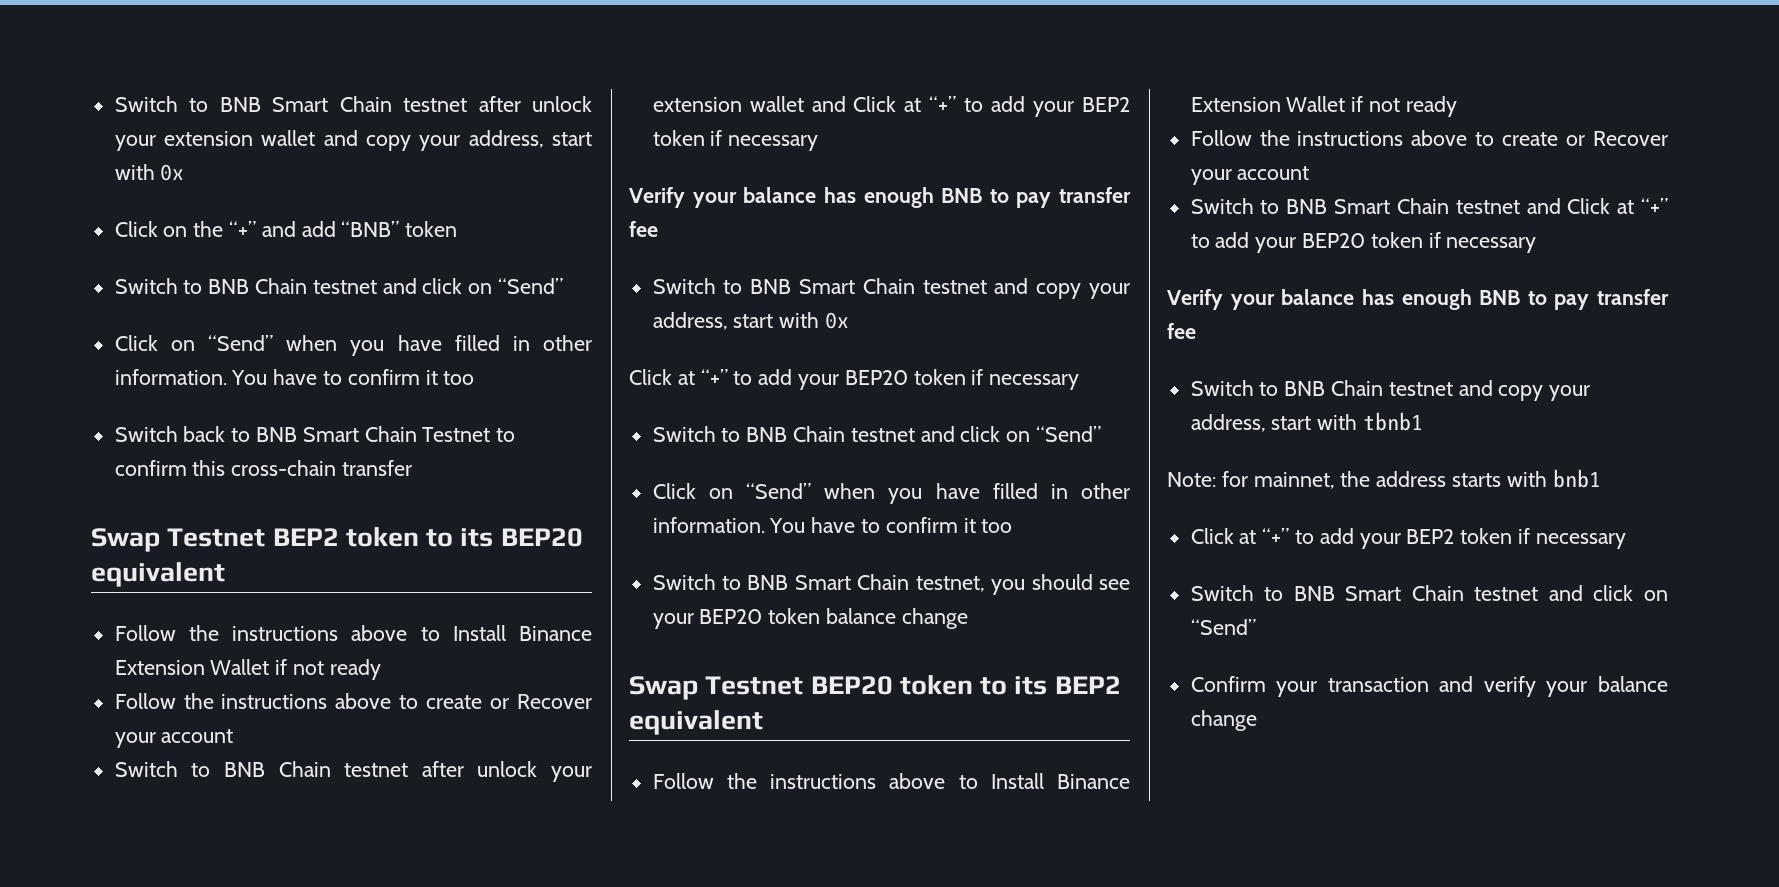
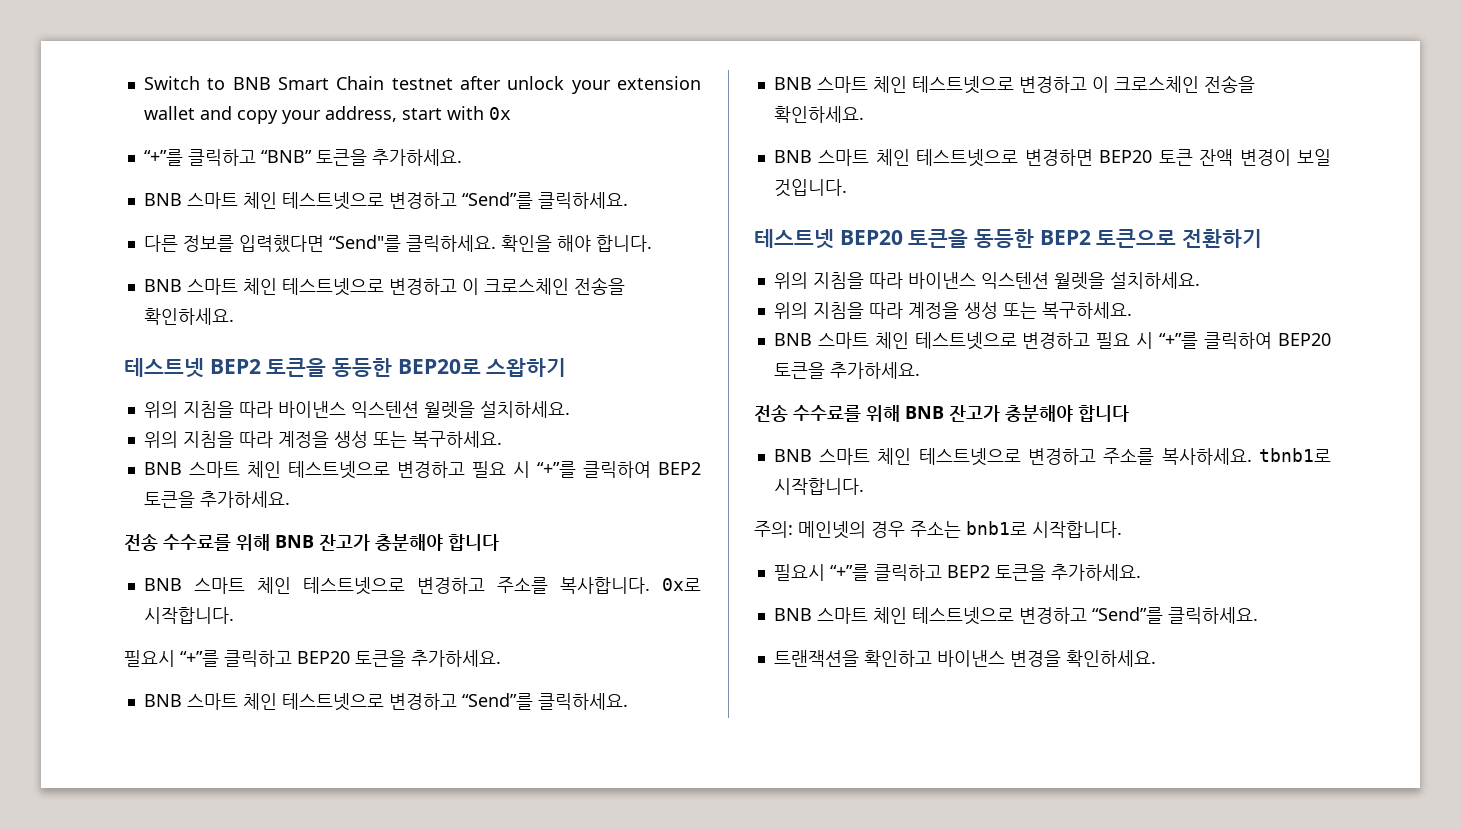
[114,221,458,237] [114,278,564,294] [114,335,592,356] [114,369,475,385] [114,426,516,442] [114,460,413,476] [91,527,583,552] [91,562,225,587] [114,625,592,641] [114,659,381,680] [114,693,593,709] [114,729,234,748] [114,761,592,782] [652,96,1131,117] [652,130,819,151] [629,187,1131,208] [629,221,658,237] [652,278,1130,299] [652,312,850,330] [629,369,1080,390] [652,426,1102,442] [652,483,1130,504] [652,517,1013,533] [652,574,1130,595] [652,608,968,629] [629,675,1121,700] [629,710,763,735] [652,773,1130,789] [1190,96,1457,117] [1190,130,1668,146] [1190,166,1310,185] [1190,198,1668,214] [1190,232,1537,253] [1167,289,1669,310] [1167,323,1196,339] [1190,380,1591,401] [1190,412,1424,432] [1167,469,1601,489] [1190,528,1626,549] [1190,585,1668,601] [1190,619,1256,635] [1190,676,1668,697] [1190,710,1257,731] Click on the “+” and add “BNB” token // Switch to BNB Chain testnet and click on “Send” // Click on “Send” when you have filled in other information. You have to confirm it too // Switch back to BNB Smart Chain Testnet to confirm this cross-chain transfer // Swap Testnet BEP2 token to its BEP20 equivalent // Follow the instructions above to Install Binance Extension Wallet if not ready // Follow the instructions above to create or Recover your account // Switch to BNB Chain testnet after unlock your extension wallet and Click at “+” to add your BEP2 token if necessary // Verify your balance has enough BNB to pay transfer fee // Switch to BNB Smart Chain testnet and copy your address, start with 0x // Click at “+” to add your BEP20 token if necessary // Switch to BNB Chain testnet and click on “Send” // Click on “Send” when you have filled in other information. You have to confirm it too // Switch to BNB Smart Chain testnet, you should see your BEP20 token balance change // Swap Testnet BEP20 token to its BEP2 equivalent // Follow the instructions above to Install Binance Extension Wallet if not ready // Follow the instructions above to create or Recover your account // Switch to BNB Smart Chain testnet and Click at “+” to add your BEP20 token if necessary // Verify your balance has enough BNB to pay transfer fee // Switch to BNB Chain testnet and copy your address, start with tbnb1 // Note: for mainnet, the address starts with bnb1 // Click at “+” to add your BEP2 token if necessary // Switch to BNB Smart Chain testnet and click on “Send” // Confirm your transaction and verify your balance change -> [143,149,462,166] [143,192,628,210] [143,235,652,253] [143,277,625,296] [143,308,234,325] [124,358,567,378] [143,401,570,419] [143,431,502,448] [143,461,702,479] [143,491,290,508] [124,534,499,551] [143,577,701,595] [143,607,234,624] [124,650,501,667] [143,693,628,711] [773,75,1255,94] [773,106,864,123] [773,149,1332,167] [773,179,847,197] [754,229,1263,249] [773,272,1200,290] [773,302,1132,319] [773,332,1331,350] [773,362,920,379] [754,405,1129,422] [773,448,1331,466] [773,478,864,495] [754,521,1122,539] [773,564,1141,581] [773,607,1258,625] [773,650,1156,667] “+”를 클릭하고 “BNB” 토큰을 추가하세요. // BNB 스마트 체인 테스트넷으로 변경하고 “Send”를 클릭하세요. // 다른 정보를 입력했다면 “Send"를 클릭하세요. 확인을 해야 합니다. // BNB 스마트 체인 테스트넷으로 변경하고 이 크로스체인 전송을 확인하세요. // 테스트넷 BEP2 토큰을 동등한 BEP20로 스왑하기 // 위의 지침을 따라 바이낸스 익스텐션 월렛을 설치하세요. // 위의 지침을 따라 계정을 생성 또는 복구하세요. // BNB 스마트 체인 테스트넷으로 변경하고 필요 시 “+”를 클릭하여 BEP2 토큰을 추가하세요. // 전송 수수료를 위해 BNB 잔고가 충분해야 합니다 // BNB 스마트 체인 테스트넷으로 변경하고 주소를 복사합니다. 0x로 시작합니다. // 필요시 “+”를 클릭하고 BEP20 토큰을 추가하세요. // BNB 스마트 체인 테스트넷으로 변경하고 “Send”를 클릭하세요. // BNB 스마트 체인 테스트넷으로 변경하고 이 크로스체인 전송을 확인하세요. // BNB 스마트 체인 테스트넷으로 변경하면 BEP20 토큰 잔액 변경이 보일 것입니다. // 테스트넷 BEP20 토큰을 동등한 BEP2 토큰으로 전환하기 // 위의 지침을 따라 바이낸스 익스텐션 월렛을 설치하세요. // 위의 지침을 따라 계정을 생성 또는 복구하세요. // BNB 스마트 체인 테스트넷으로 변경하고 필요 시 “+”를 클릭하여 BEP20 토큰을 추가하세요. // 전송 수수료를 위해 BNB 잔고가 충분해야 합니다 // BNB 스마트 체인 테스트넷으로 변경하고 주소를 복사하세요. tbnb1로 시작합니다. // 주의: 메인넷의 경우 주소는 bnb1로 시작합니다. // 필요시 “+”를 클릭하고 BEP2 토큰을 추가하세요. // BNB 스마트 체인 테스트넷으로 변경하고 “Send”를 클릭하세요. // 트랜잭션을 확인하고 바이낸스 변경을 확인하세요.

